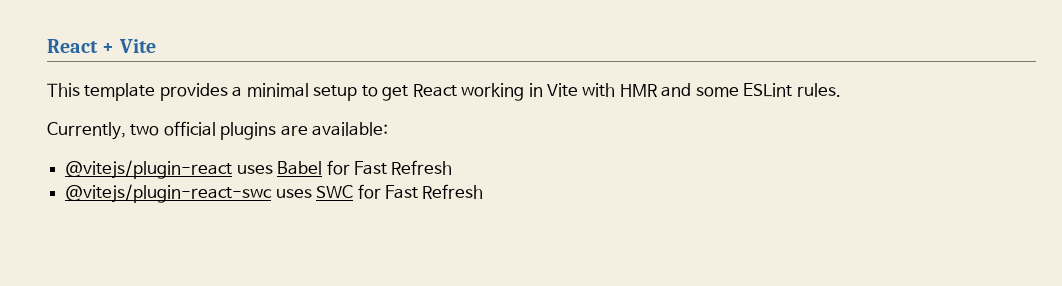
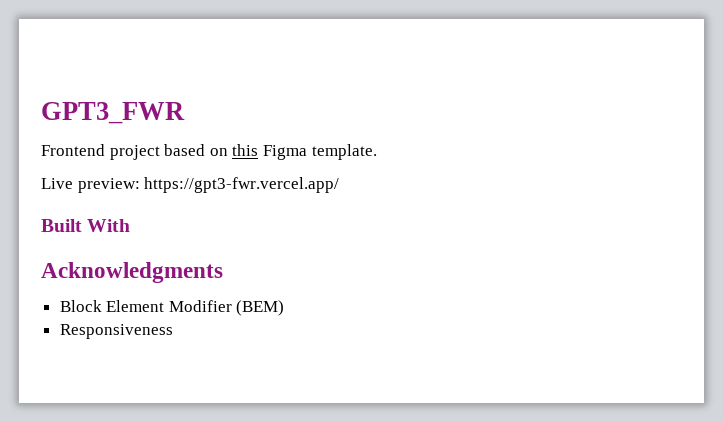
[47,39,156,53] [47,83,841,101] [47,121,389,140] [65,160,453,179] [65,184,484,203] React + Vite // This template provides a minimal setup to get React working in Vite with HMR and some ESLint rules. // Currently, two official plugins are available: // @vitejs/plugin-react uses Babel for Fast Refresh // @vitejs/plugin-react-swc uses SWC for Fast Refresh -> [41,102,185,124] [41,144,377,160] [41,177,340,193] [41,219,131,232] [41,262,223,283] [59,300,285,316] [59,324,173,339] GPT3_FWR // Frontend project based on this Figma template. // Live preview: https://gpt3-fwr.vercel.app/ // Built With // Acknowledgments // Block Element Modifier (BEM) // Responsiveness

